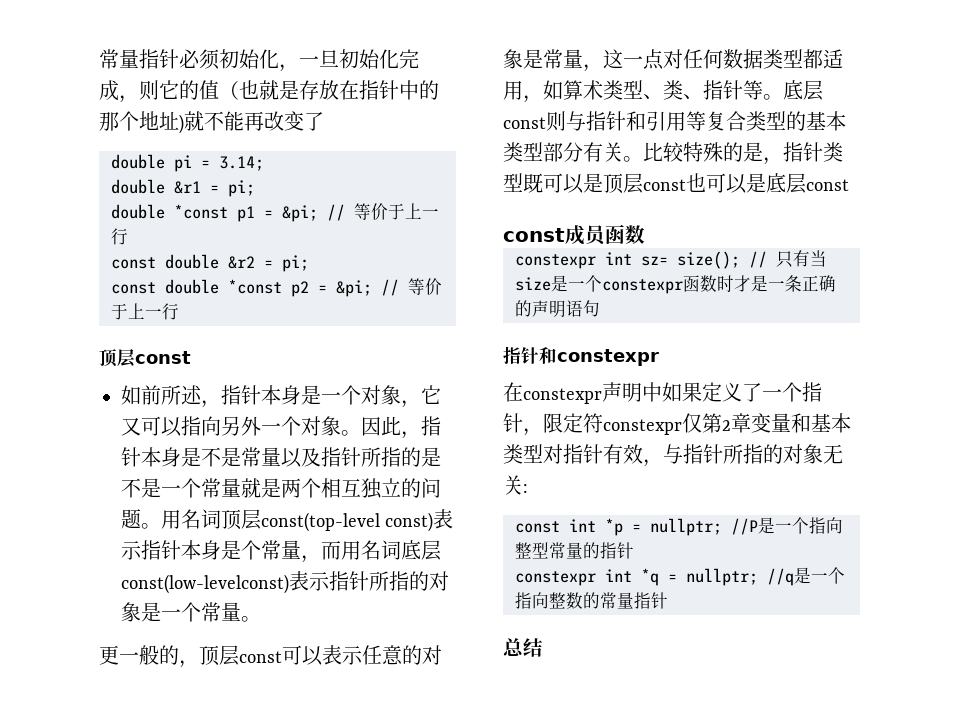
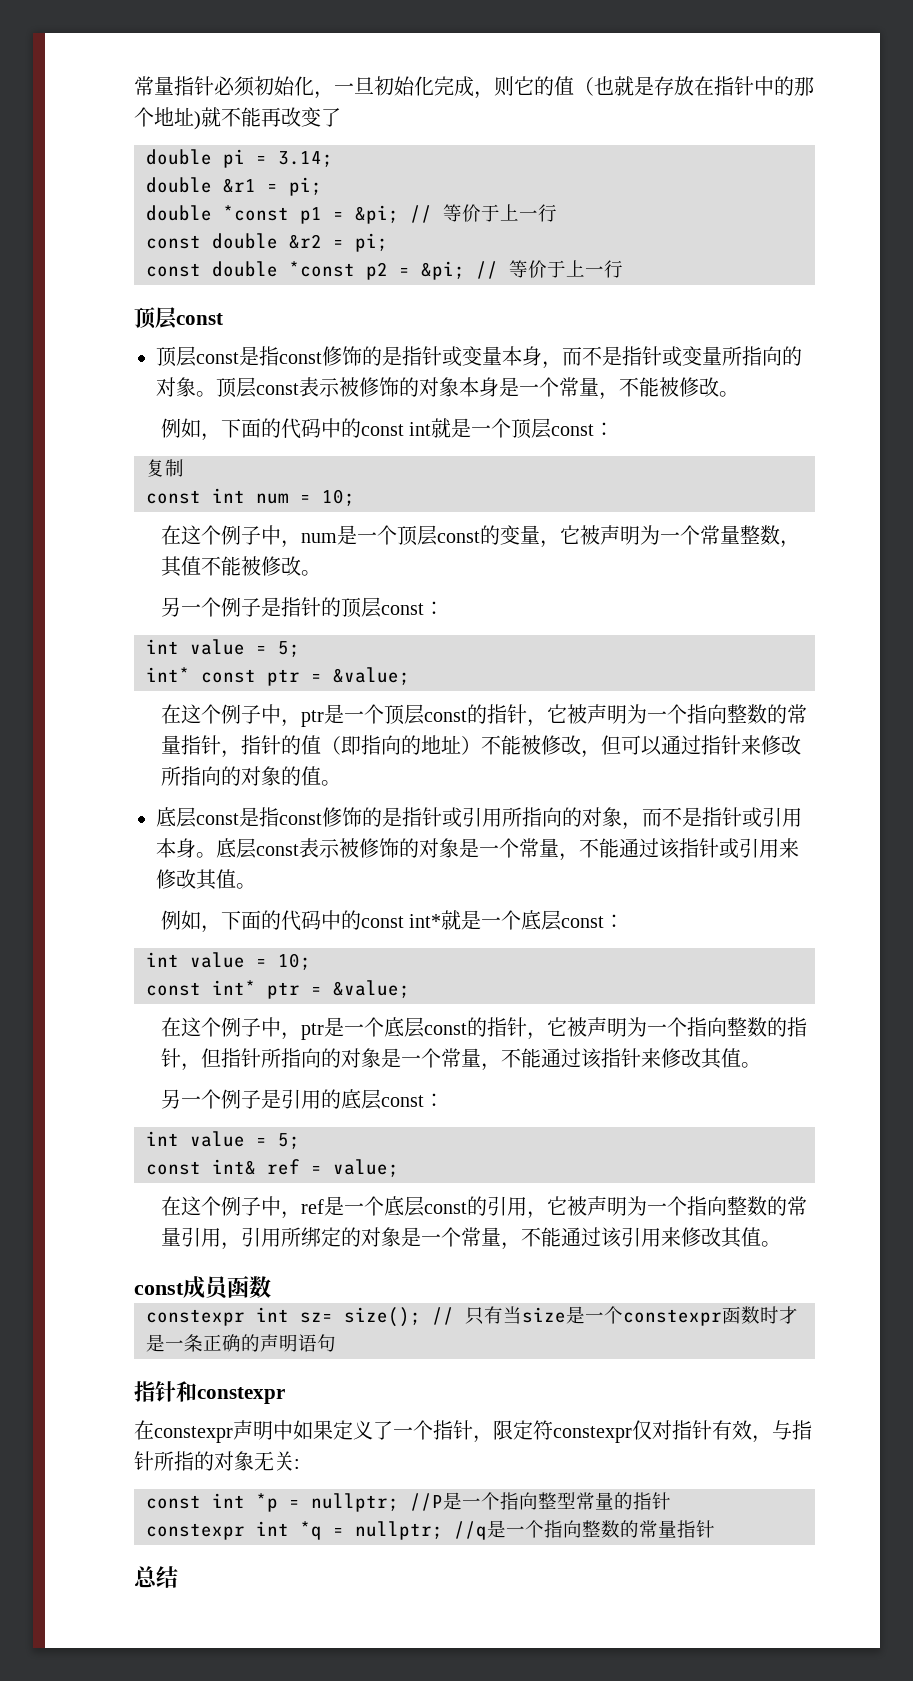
[121,385,441,408] [121,416,441,439] [121,447,441,468] [121,478,441,499] [121,509,454,532] [121,540,441,563] [121,571,449,594] [121,602,261,622] [99,645,442,668] [503,49,843,72] [503,80,823,103] [503,111,846,131] [503,142,843,165] [503,173,849,194] 如前所述，指针本身是一个对象，它又可以指向另外一个对象。因此，指针本身是不是常量以及指针所指的是不是一个常量就是两个相互独立的问题。用名词顶层const(top-level const)表示指针本身是个常量，而用名词底层const(low-levelconst)表示指针所指的对象是一个常量。 // 更一般的，顶层const可以表示任意的对象是常量，这一点对任何数据类型都适用，如算术类型、类、指针等。底层const则与指针和引用等复合类型的基本类型部分有关。比较特殊的是，指针类型既可以是顶层const也可以是底层const -> [156,346,802,369] [156,377,739,400] [160,418,615,441] [146,459,184,477] [146,488,355,506] [160,525,800,548] [160,556,321,577] [160,597,444,618] [146,639,300,657] [146,667,410,686] [160,704,807,727] [160,735,801,758] [160,766,341,786] [156,807,802,830] [156,838,799,861] [156,869,256,890] [160,910,625,933] [146,952,311,970] [146,980,410,999] [160,1017,807,1040] [160,1048,761,1071] [160,1089,444,1110] [146,1131,300,1149] [146,1159,399,1177] [160,1196,807,1219] [160,1227,781,1250] 顶层const是指const修饰的是指针或变量本身，而不是指针或变量所指向的对象。顶层const表示被修饰的对象本身是一个常量，不能被修改。 // 例如，下面的代码中的const int就是一个顶层const： // 复制 // const int num = 10; // 在这个例子中，num是一个顶层const的变量，它被声明为一个常量整数，其值不能被修改。 // 另一个例子是指针的顶层const： // int value = 5; // int* const ptr = &value; // 在这个例子中，ptr是一个顶层const的指针，它被声明为一个指向整数的常量指针，指针的值（即指向的地址）不能被修改，但可以通过指针来修改所指向的对象的值。 // 底层const是指const修饰的是指针或引用所指向的对象，而不是指针或引用本身。底层const表示被修饰的对象是一个常量，不能通过该指针或引用来修改其值。 // 例如，下面的代码中的const int*就是一个底层const： // int value = 10; // const int* ptr = &value; // 在这个例子中，ptr是一个底层const的指针，它被声明为一个指向整数的指针，但指针所指向的对象是一个常量，不能通过该指针来修改其值。 // 另一个例子是引用的底层const： // int value = 5; // const int& ref = value; // 在这个例子中，ref是一个底层const的引用，它被声明为一个指向整数的常量引用，引用所绑定的对象是一个常量，不能通过该引用来修改其值。
[702,413,851,433] [503,444,543,464] 第2章变量和基本类型 -> (652, 1430) none

